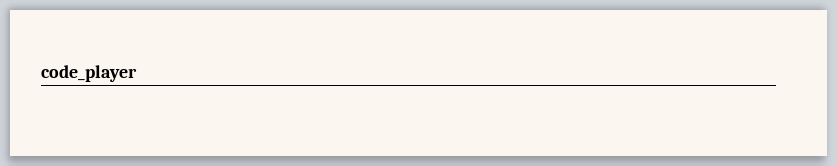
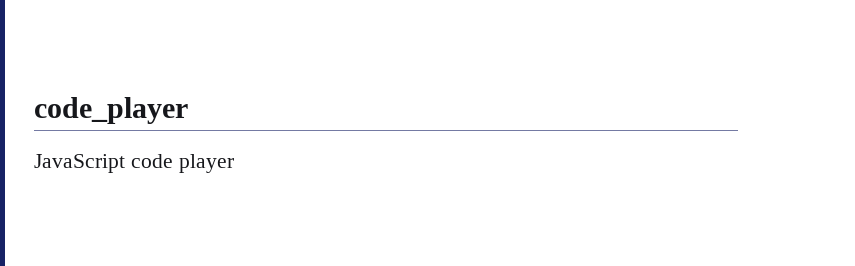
(137, 73) none -> [34,154,234,173] // JavaScript code player

